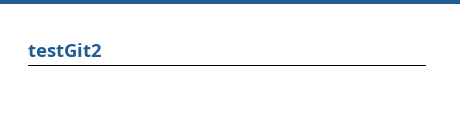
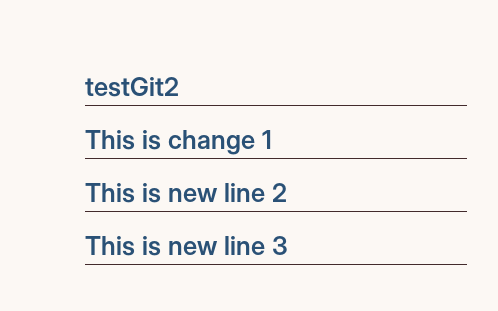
(102, 50) none -> [85,130,272,155] [85,183,287,203] [85,236,288,256] // This is change 1 // This is new line 2 // This is new line 3

